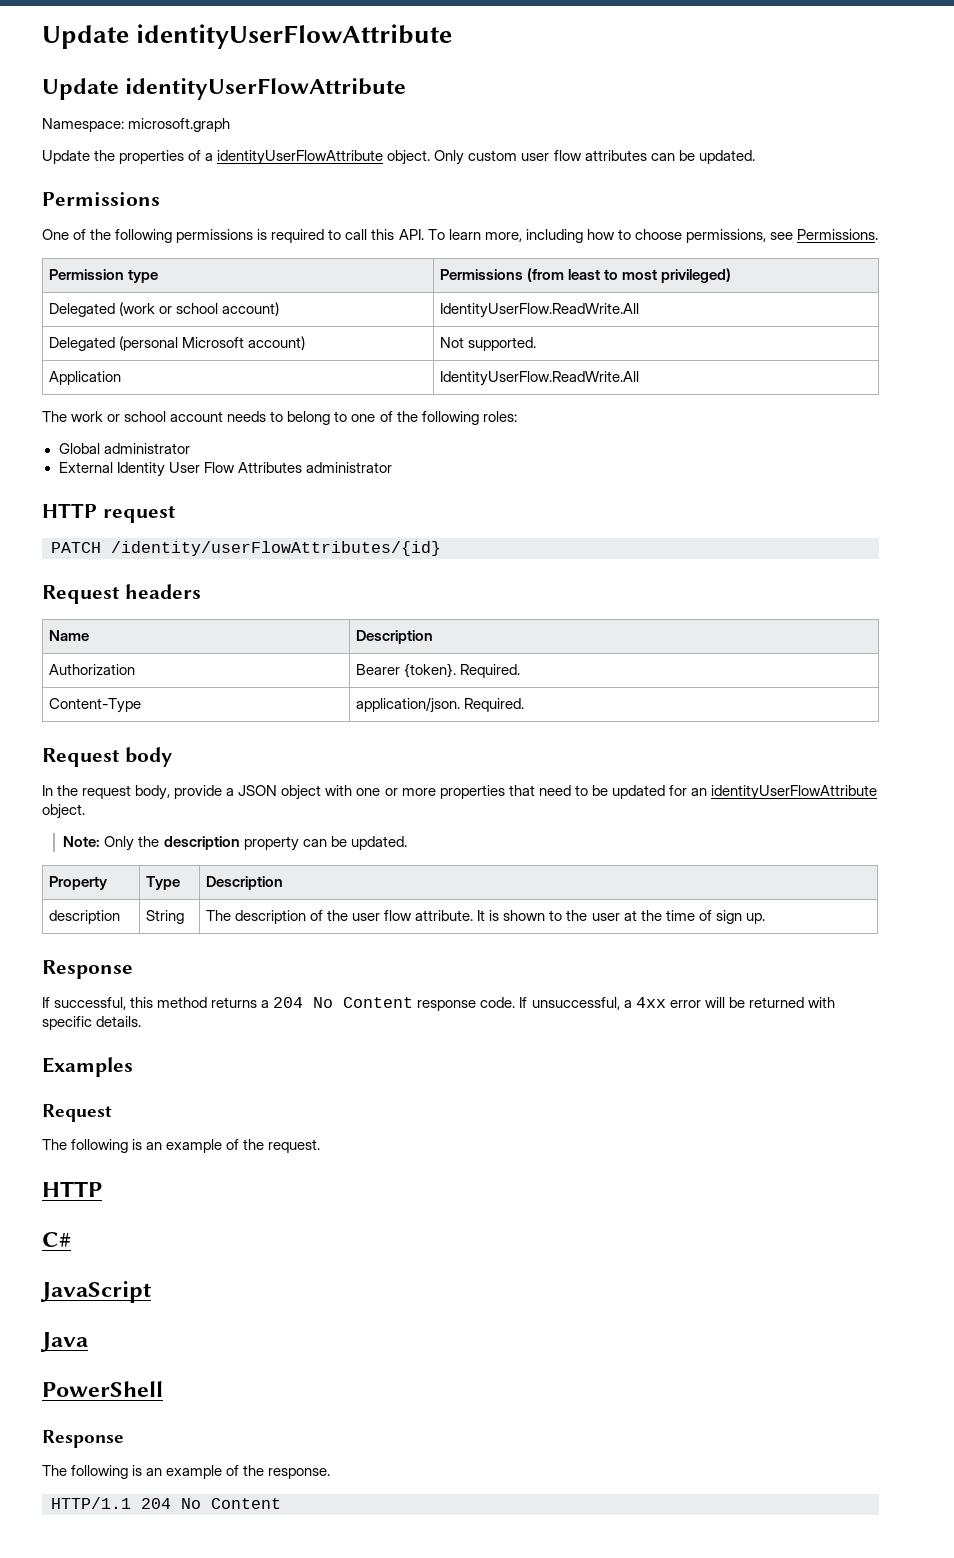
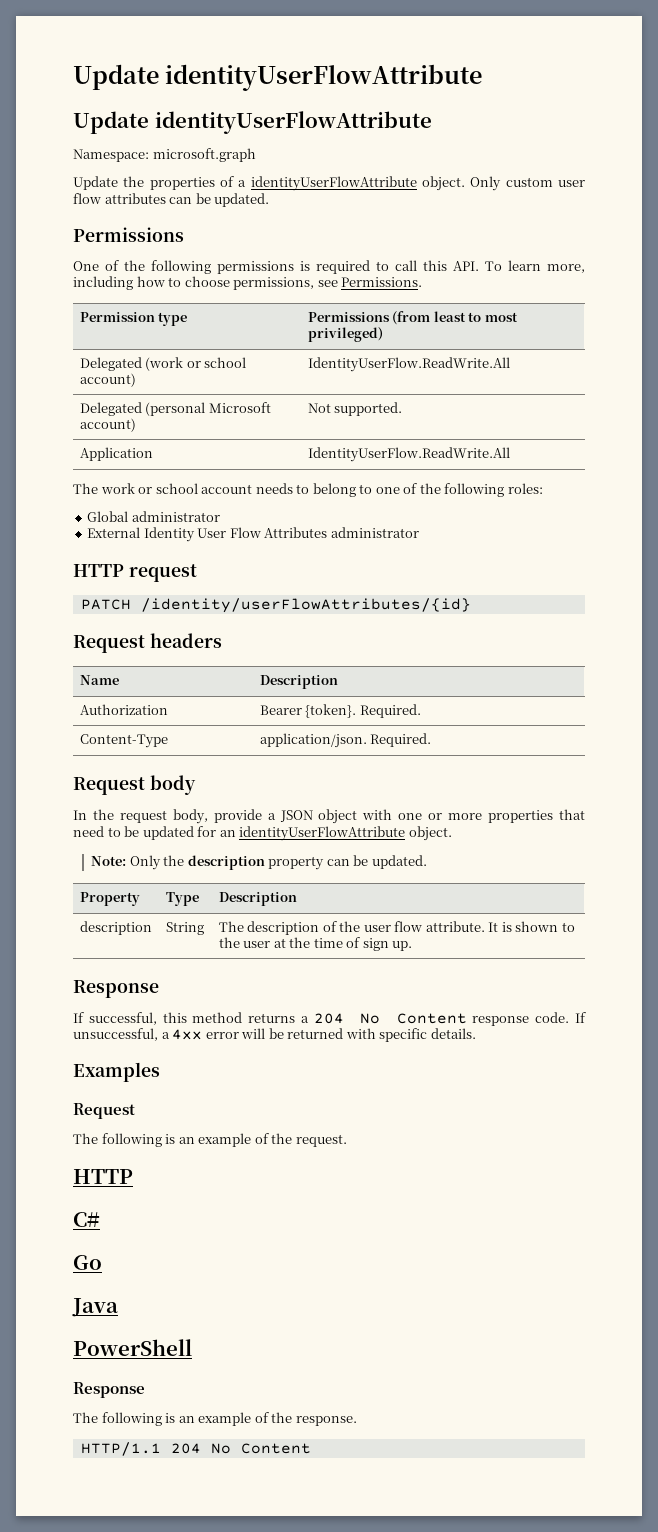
[40,1281,151,1303] JavaScript -> [73,1255,102,1270] Go

